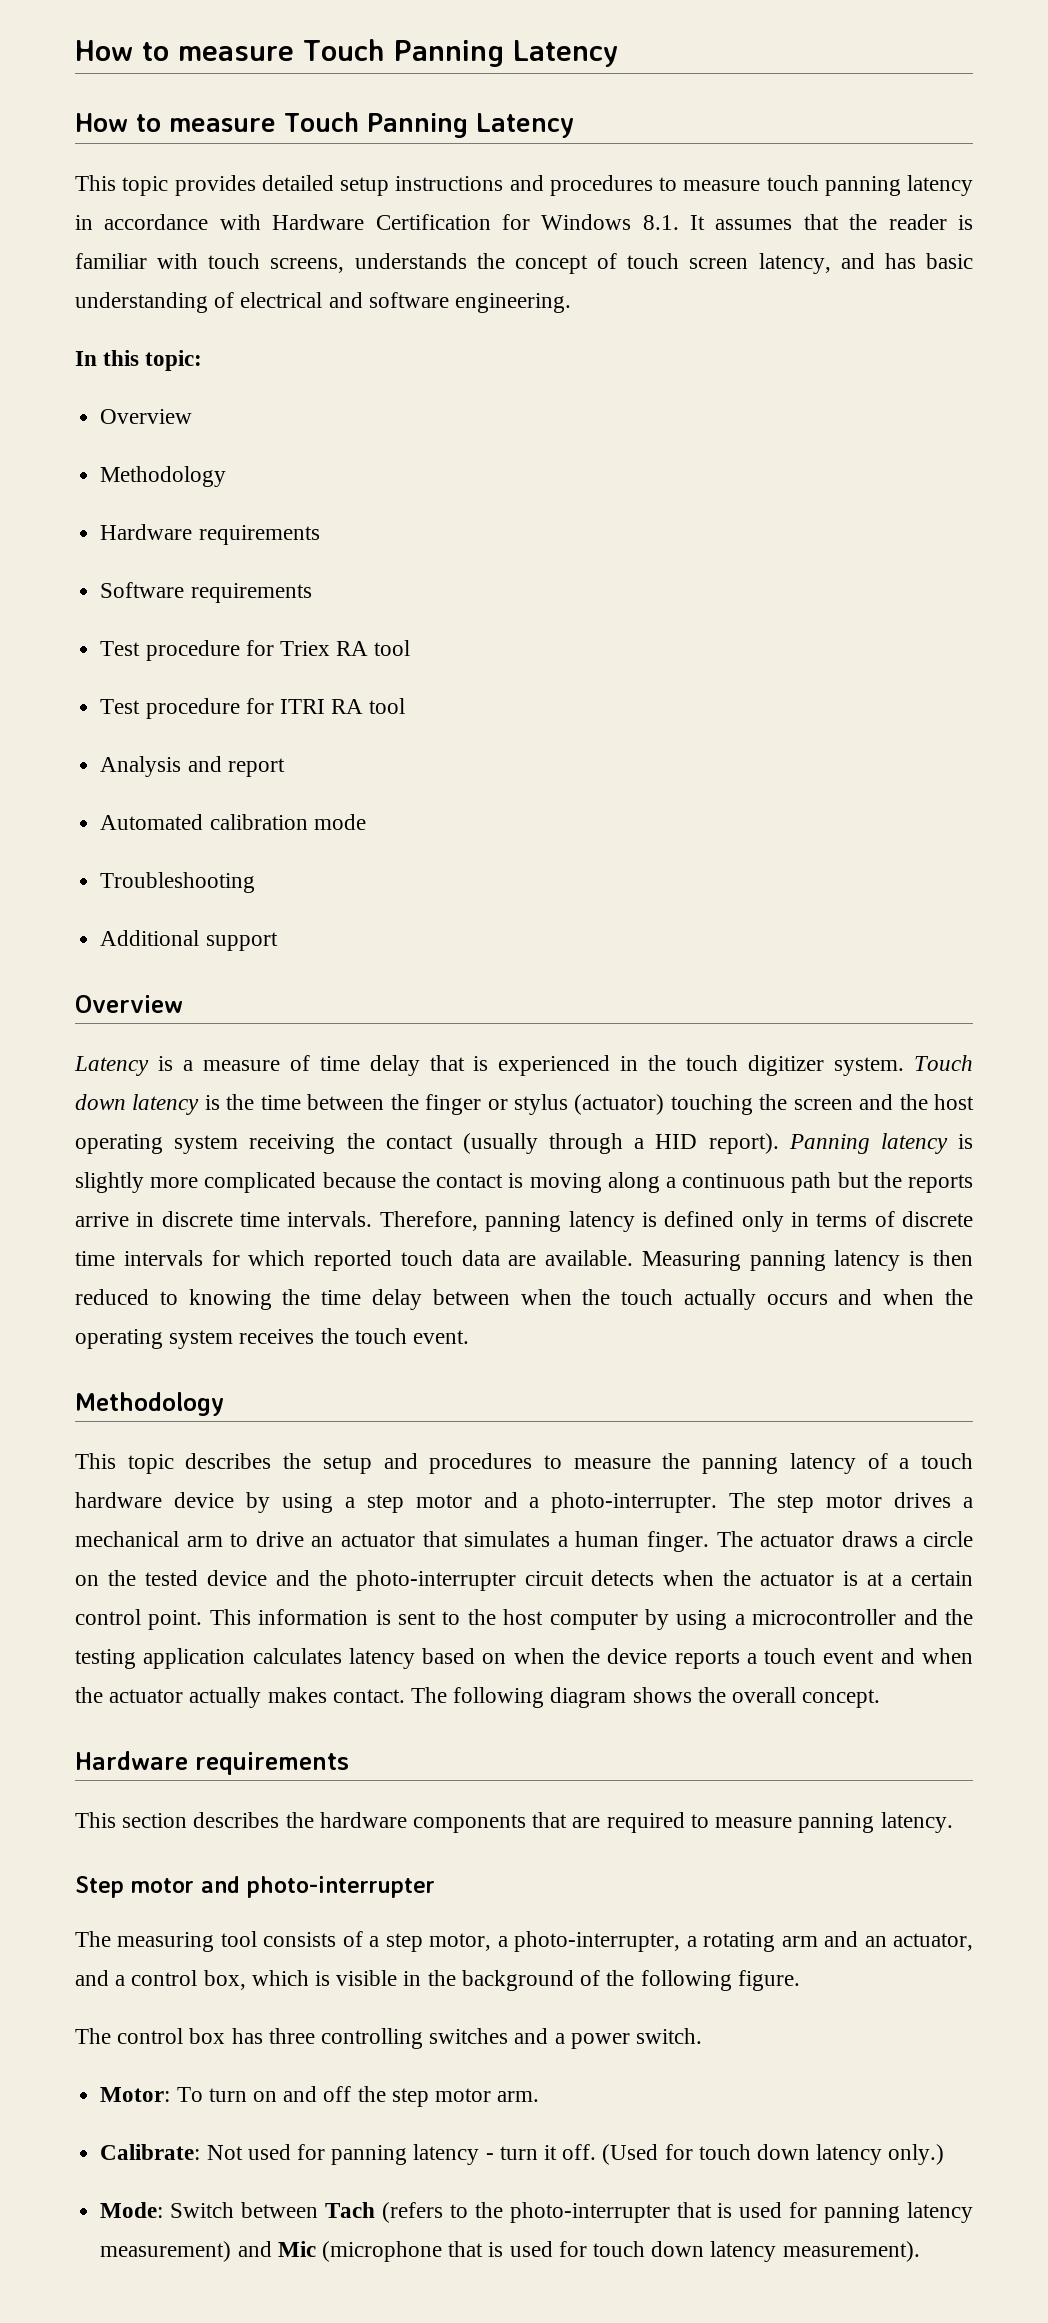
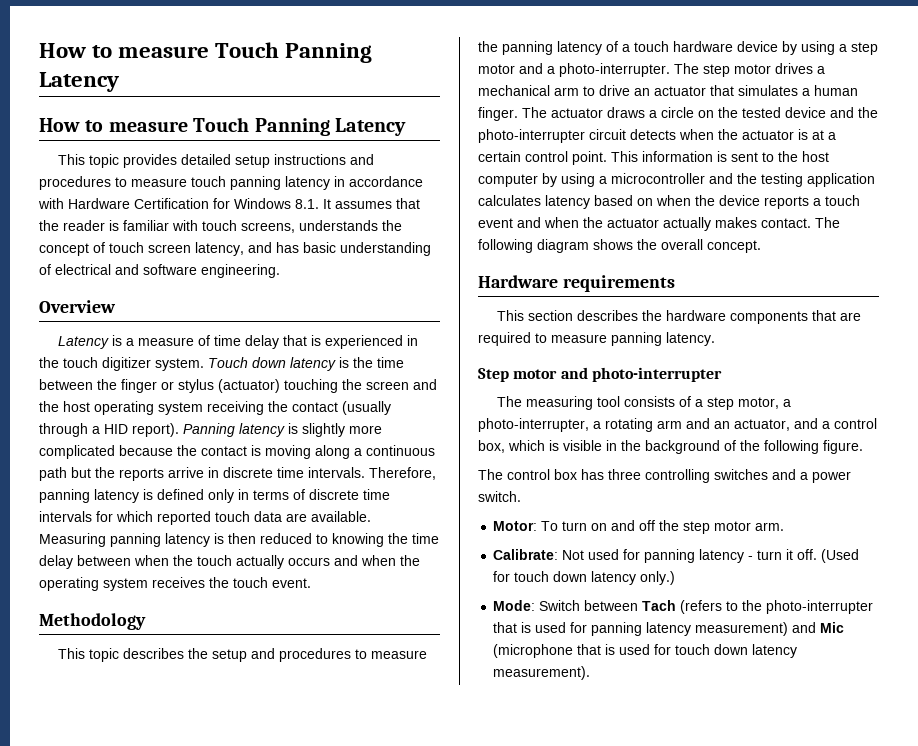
[75,350,203,371] [100,409,193,424] [100,466,227,487] [100,524,320,545] [100,582,312,603] [100,640,411,661] [100,698,406,719] [100,756,285,777] [100,814,366,830] [100,872,256,893] [100,930,278,951] // In this topic: // Overview // Methodology // Hardware requirements // Software requirements // Test procedure for Triex RA tool // Test procedure for ITRI RA tool // Analysis and report // Automated calibration mode // Troubleshooting // Additional support -> (280, 271) none

